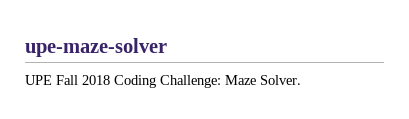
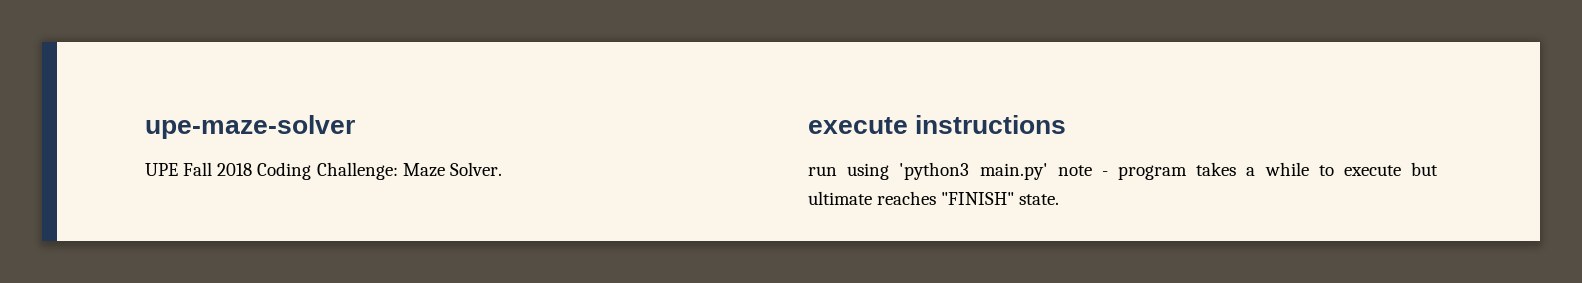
(301, 80) none -> [808,115,1067,134] [808,162,1438,180] [808,191,1060,205] // execute instructions // run using 'python3 main.py' note - program takes a while to execute but ultimate reaches "FINISH" state.

